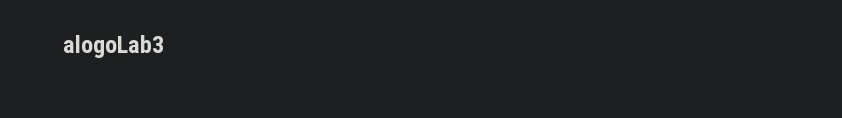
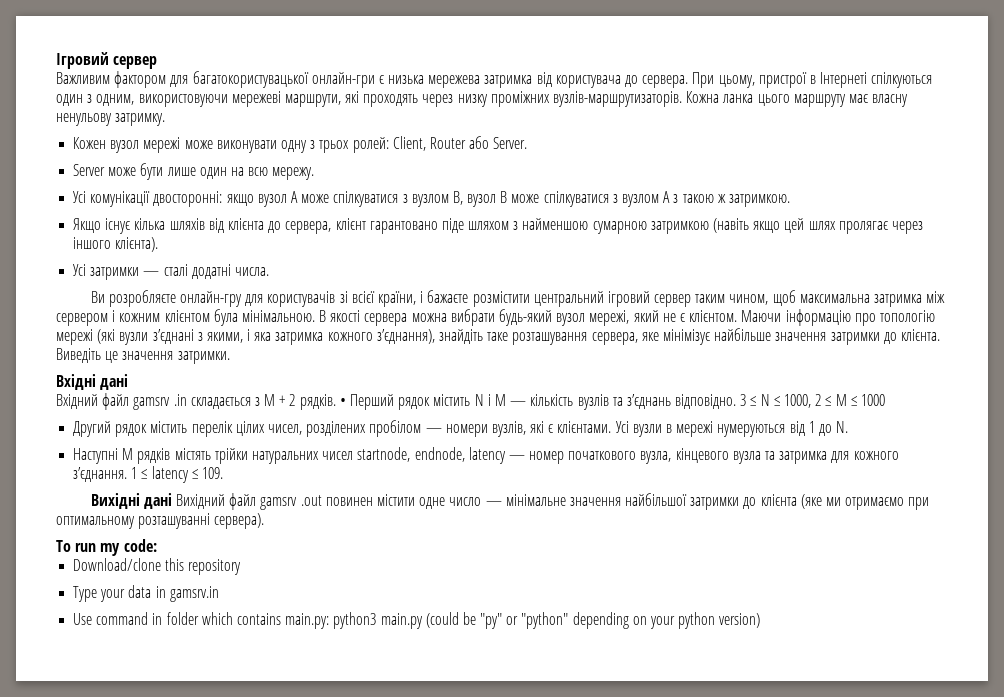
[63,35,164,58] alogoLab3 -> [56,52,158,69] [56,71,933,88] [56,91,909,107] [56,113,166,126] [73,136,528,153] [73,163,315,180] [73,191,790,207] [73,218,923,234] [73,237,159,252] [73,264,269,280] [90,290,946,307] [56,309,935,326] [56,328,940,345] [56,348,230,364] [56,374,129,390] [56,393,885,410] [73,420,849,437] [73,447,899,464] [73,466,223,483] [90,493,930,510] [56,513,265,529] [56,539,157,556] [73,558,242,575] [73,585,219,602] [73,612,761,629] Iгровий сервер // Важливим фактором для багатокористувацької онлайн-гри є низька мережева затримка вiд користувача до сервера. При цьому, пристрої в Iнтернетi спiлкуються один з одним, використовуючи мережевi маршрути, якi проходять через низку промiжних вузлiв-маршрутизаторiв. Кожна ланка цього маршруту має власну ненульову затримку. // Кожен вузол мережi може виконувати одну з трьох ролей: Client, Router або Server. // Server може бути лише один на всю мережу. // Усi комунiкацiї двостороннi: якщо вузол A може спiлкуватися з вузлом B, вузол B може спiлкуватися з вузлом A з такою ж затримкою. // Якщо iснує кiлька шляхiв вiд клiєнта до сервера, клiєнт гарантовано пiде шляхом з найменшою сумарною затримкою (навiть якщо цей шлях пролягає через iншого клiєнта). // Усi затримки — сталi додатнi числа. // Ви розробляєте онлайн-гру для користувачiв зi всiєї країни, i бажаєте розмiстити центральний iгровий сервер таким чином, щоб максимальна затримка мiж сервером i кожним клiєнтом була мiнiмальною. В якостi сервера можна вибрати будь-який вузол мережi, який не є клiєнтом. Маючи iнформацiю про топологiю мережi (якi вузли з’єднанi з якими, i яка затримка кожного з’єднання), знайдiть таке розташування сервера, яке мiнiмiзує найбiльше значення затримки до клiєнта. Виведiть це значення затримки. // Вхiднi данi // Вхiдний файл gamsrv .in складається з M + 2 рядкiв. • Перший рядок мiстить N i M — кiлькiсть вузлiв та з’єднань вiдповiдно. 3 ≤ N ≤ 1000, 2 ≤ M ≤ 1000 // Другий рядок мiстить перелiк цiлих чисел, роздiлених пробiлом — номери вузлiв, якi є клiєнтами. Усi вузли в мережi нумеруються вiд 1 до N. // Наступнi M рядкiв мiстять трiйки натуральних чисел startnode, endnode, latency — номер початкового вузла, кiнцевого вузла та затримка для кожного з’єднання. 1 ≤ latency ≤ 109. // Вихiднi данi Вихiдний файл gamsrv .out повинен мiстити одне число — мiнiмальне значення найбiльшої затримки до клiєнта (яке ми отримаємо при оптимальному розташуваннi сервера). // To run my code: // Download/clone this repository // Type your data in gamsrv.in // Use command in folder which contains main.py: python3 main.py (could be "py" or "python" depending on your python version)

